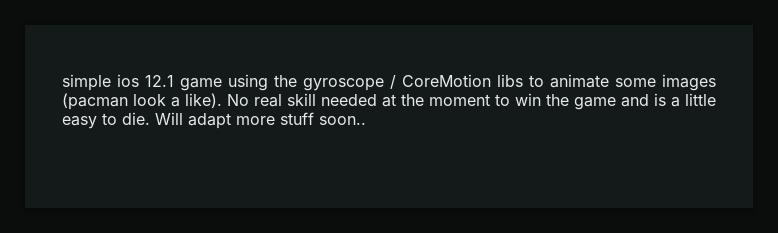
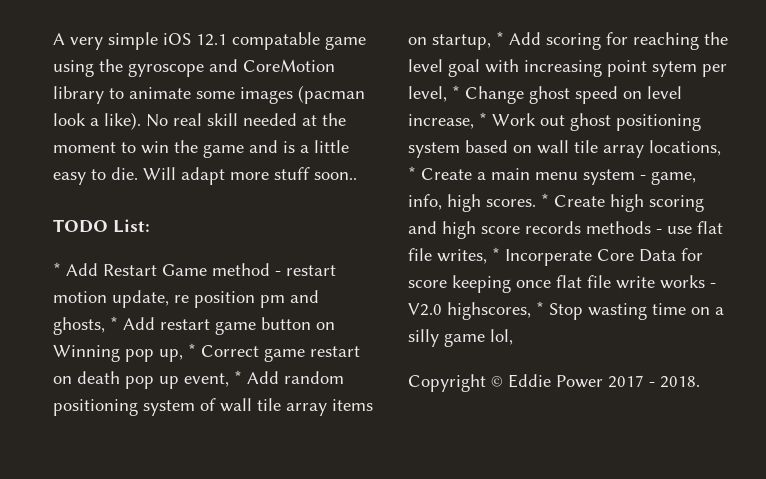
[62,74,174,91] simple ios 12.1 -> [53,32,320,50] A very simple iOS 12.1 compatable
[390,74,523,89] / CoreMotion libs -> [209,59,335,72] [53,86,104,104] and CoreMotion library
(366, 120) none -> [53,219,150,233] [53,262,336,276] [53,290,319,308] [53,316,335,335] [53,343,360,362] [53,370,344,389] [53,398,373,416] [408,31,728,50] [408,59,727,77] [408,85,682,104] [408,112,701,131] [408,140,721,158] [408,166,696,185] [408,193,704,212] [408,221,723,239] [408,247,703,266] [408,275,716,293] [408,301,724,320] [408,329,513,347] [408,374,700,392] // TODO List: // * Add Restart Game method - restart motion update, re position pm and ghosts, * Add restart game button on Winning pop up, * Correct game restart on death pop up event, * Add random positioning system of wall tile array items on startup, * Add scoring for reaching the level goal with increasing point sytem per level, * Change ghost speed on level increase, * Work out ghost positioning system based on wall tile array locations, * Create a main menu system - game, info, high scores. * Create high scoring and high score records methods - use flat file writes, * Incorperate Core Data for score keeping once flat file write works - V2.0 highscores, * Stop wasting time on a silly game lol, // Copyright © Eddie Power 2017 - 2018.

